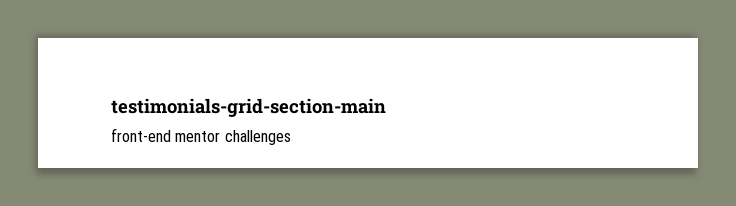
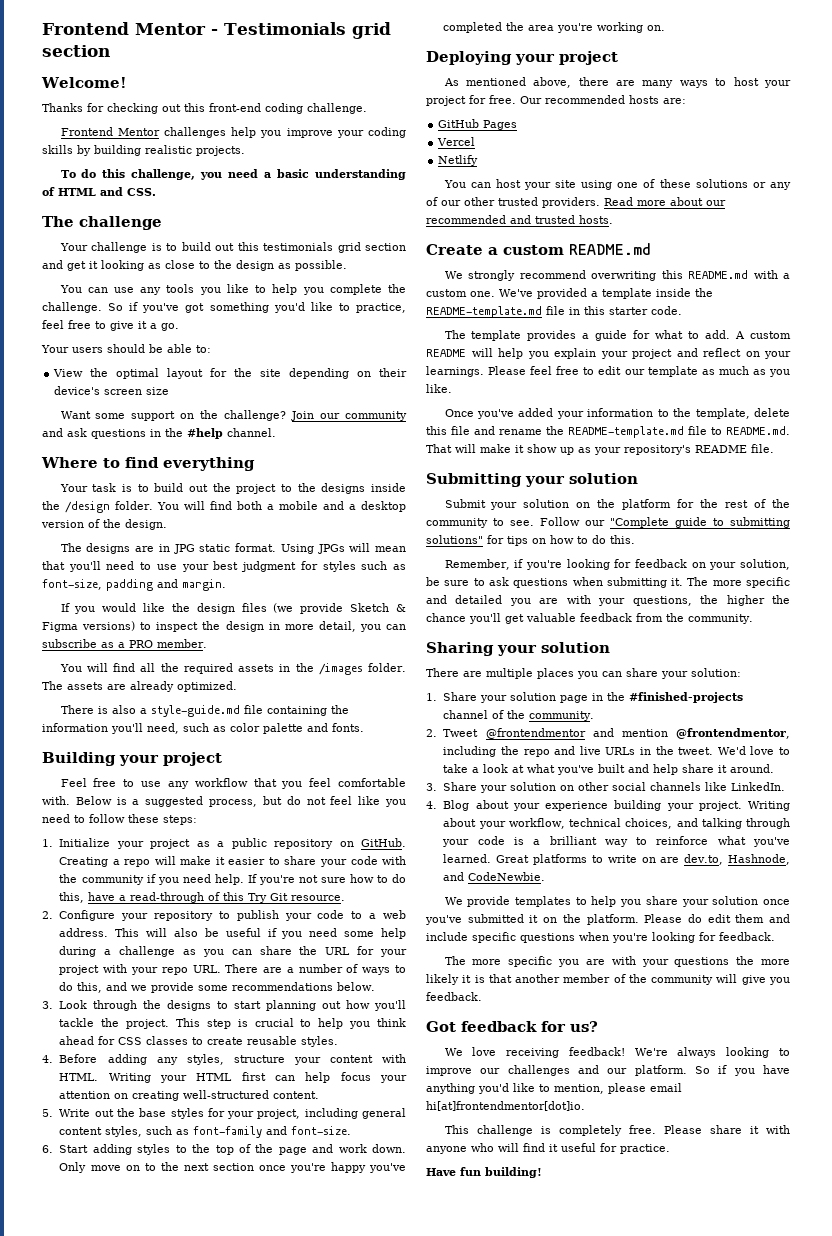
[111,98,386,117] [111,128,291,145] testimonials-grid-section-main // front-end mentor challenges -> [42,22,391,39] [42,45,110,57] [41,77,127,88] [42,103,367,114] [60,127,406,138] [42,145,245,156] [60,169,406,180] [42,187,156,196] [42,216,162,230] [59,242,407,253] [42,260,347,271] [59,284,406,295] [42,302,406,313] [42,320,179,331] [41,344,211,353] [53,368,407,379] [54,386,170,395] [60,410,407,421] [42,428,276,439] [41,457,255,471] [59,483,406,494] [42,501,407,513] [41,519,167,530] [60,543,406,554] [42,561,407,572] [42,579,226,591] [60,603,406,614] [42,621,406,632] [42,639,207,648] [59,663,407,675] [42,681,237,692] [60,705,349,717] [42,723,364,734] [42,752,222,766] [60,778,406,789] [42,796,406,807] [42,814,197,825] [42,838,406,849] [59,856,406,867] [59,874,406,885] [59,892,346,903] [42,910,406,921] [59,928,406,939] [59,946,407,957] [59,964,406,975] [59,982,376,993] [42,1000,406,1011] [59,1018,406,1029] [59,1036,339,1047] [42,1054,406,1065] [59,1072,407,1083] [59,1090,320,1101] [42,1108,407,1119] [59,1126,352,1138] [42,1144,407,1155] [59,1162,406,1173] [443,22,666,33] [426,51,618,65] [443,77,791,88] [426,95,686,106] [438,119,518,130] [437,137,476,146] [438,155,479,166] [443,179,791,190] [426,197,726,208] [426,215,613,224] [426,243,651,255] [444,270,790,281] [426,288,713,299] [426,306,682,318] [444,330,791,341] [426,348,791,359] [426,366,790,377] [426,384,452,393] [444,408,790,419] [426,426,790,438] [426,444,774,455] [426,473,638,487] [444,499,790,510] [426,517,790,528] [426,535,635,546] [444,559,790,570] [426,577,790,588] [426,595,790,606] [426,613,753,624] [426,642,610,656] [426,668,741,679] [426,692,744,703] [443,710,595,721] [426,728,790,739] [443,746,790,757] [443,764,775,775] [426,782,786,793] [426,800,790,811] [443,818,790,829] [442,836,790,847] [443,854,790,865] [443,872,546,881] [444,896,791,907] [425,914,790,925] [426,932,775,943] [444,956,790,967] [426,974,790,985] [426,992,482,1001] [426,1021,598,1032] [444,1047,790,1058] [426,1065,790,1076] [426,1083,682,1094] [426,1101,585,1111] [444,1125,790,1136] [426,1143,670,1154] [426,1167,542,1178] Frontend Mentor - Testimonials grid section // Welcome! // Thanks for checking out this front-end coding challenge. // Frontend Mentor challenges help you improve your coding skills by building realistic projects. // To do this challenge, you need a basic understanding of HTML and CSS. // The challenge // Your challenge is to build out this testimonials grid section and get it looking as close to the design as possible. // You can use any tools you like to help you complete the challenge. So if you've got something you'd like to practice, feel free to give it a go. // Your users should be able to: // View the optimal layout for the site depending on their device's screen size // Want some support on the challenge? Join our community and ask questions in the #help channel. // Where to find everything // Your task is to build out the project to the designs inside the /design folder. You will find both a mobile and a desktop version of the design. // The designs are in JPG static format. Using JPGs will mean that you'll need to use your best judgment for styles such as font-size, padding and margin. // If you would like the design files (we provide Sketch & Figma versions) to inspect the design in more detail, you can subscribe as a PRO member. // You will find all the required assets in the /images folder. The assets are already optimized. // There is also a style-guide.md file containing the information you'll need, such as color palette and fonts. // Building your project // Feel free to use any workflow that you feel comfortable with. Below is a suggested process, but do not feel like you need to follow these steps: // 1. Initialize your project as a public repository on GitHub. Creating a repo will make it easier to share your code with the community if you need help. If you're not sure how to do this, have a read-through of this Try Git resource. // 2. Configure your repository to publish your code to a web address. This will also be useful if you need some help during a challenge as you can share the URL for your project with your repo URL. There are a number of ways to do this, and we provide some recommendations below. // 3. Look through the designs to start planning out how you'll tackle the project. This step is crucial to help you think ahead for CSS classes to create reusable styles. // 4. Before adding any styles, structure your content with HTML. Writing your HTML first can help focus your attention on creating well-structured content. // 5. Write out the base styles for your project, including general content styles, such as font-family and font-size. // 6. Start adding styles to the top of the page and work down. Only move on to the next section once you're happy you've completed the area you're working on. // Deploying your project // As mentioned above, there are many ways to host your project for free. Our recommended hosts are: // GitHub Pages // Vercel // Netlify // You can host your site using one of these solutions or any of our other trusted providers. Read more about our recommended and trusted hosts. // Create a custom README.md // We strongly recommend overwriting this README.md with a custom one. We've provided a template inside the README-template.md file in this starter code. // The template provides a guide for what to add. A custom README will help you explain your project and reflect on your learnings. Please feel free to edit our template as much as you like. // Once you've added your information to the template, delete this file and rename the README-template.md file to README.md. That will make it show up as your repository's README file. // Submitting your solution // Submit your solution on the platform for the rest of the community to see. Follow our "Complete guide to submitting solutions" for tips on how to do this. // Remember, if you're looking for feedback on your solution, be sure to ask questions when submitting it. The more specific and detailed you are with your questions, the higher the chance you'll get valuable feedback from the community. // Sharing your solution // There are multiple places you can share your solution: // 1. Share your solution page in the #finished-projects channel of the community. // 2. Tweet @frontendmentor and mention @frontendmentor, including the repo and live URLs in the tweet. We'd love to take a look at what you've built and help share it around. // 3. Share your solution on other social channels like LinkedIn. // 4. Blog about your experience building your project. Writing about your workflow, technical choices, and talking through your code is a brilliant way to reinforce what you've learned. Great platforms to write on are dev.to, Hashnode, and CodeNewbie. // We provide templates to help you share your solution once you've submitted it on the platform. Please do edit them and include specific questions when you're looking for feedback. // The more specific you are with your questions the more likely it is that another member of the community will give you feedback. // Got feedback for us? // We love receiving feedback! We're always looking to improve our challenges and our platform. So if you have anything you'd like to mention, please email hi[at]frontendmentor[dot]io. // This challenge is completely free. Please share it with anyone who will find it useful for practice. // Have fun building!

